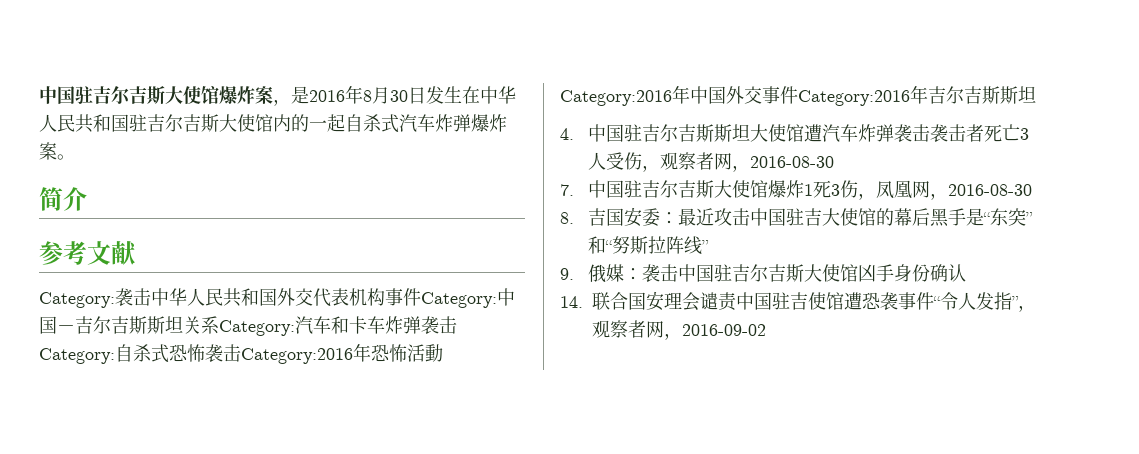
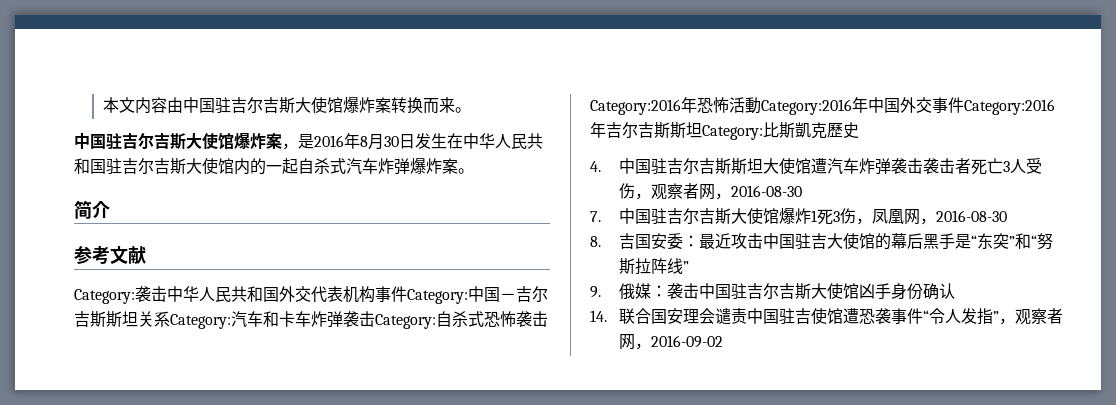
(39, 95) none -> [103,97,472,114] 本文内容由中国驻吉尔吉斯大使馆爆炸案转换而来。 //
(1036, 94) none -> [702,122,859,140] Category:比斯凱克歷史

